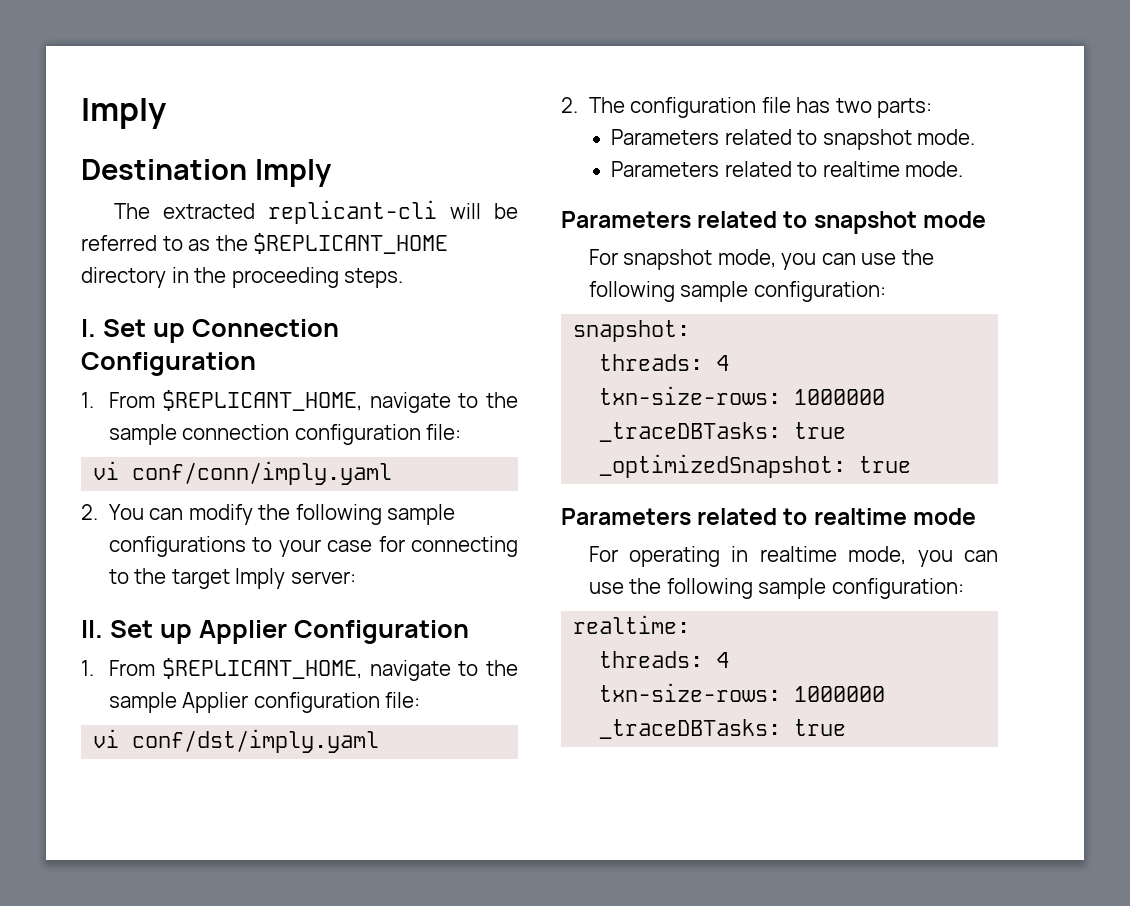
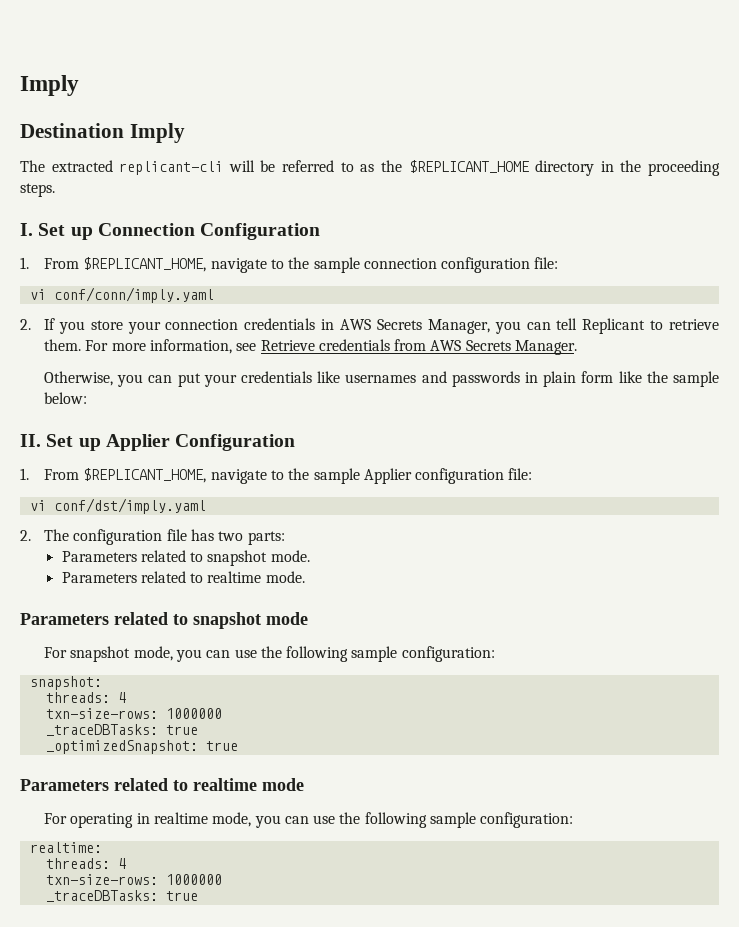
[108,504,456,525] [108,536,518,557] [108,568,356,589] You can modify the following sample configurations to your case for connecting to the target Imply server: -> [43,318,720,334] [43,339,578,355] [43,371,720,387] [43,392,87,404] If you store your connection credentials in AWS Secrets Manager, you can tell Replicant to retrieve them. For more information, see Retrieve credentials from AWS Secrets Manager. // Otherwise, you can put your credentials like usernames and passwords in plain form like the sample below:

